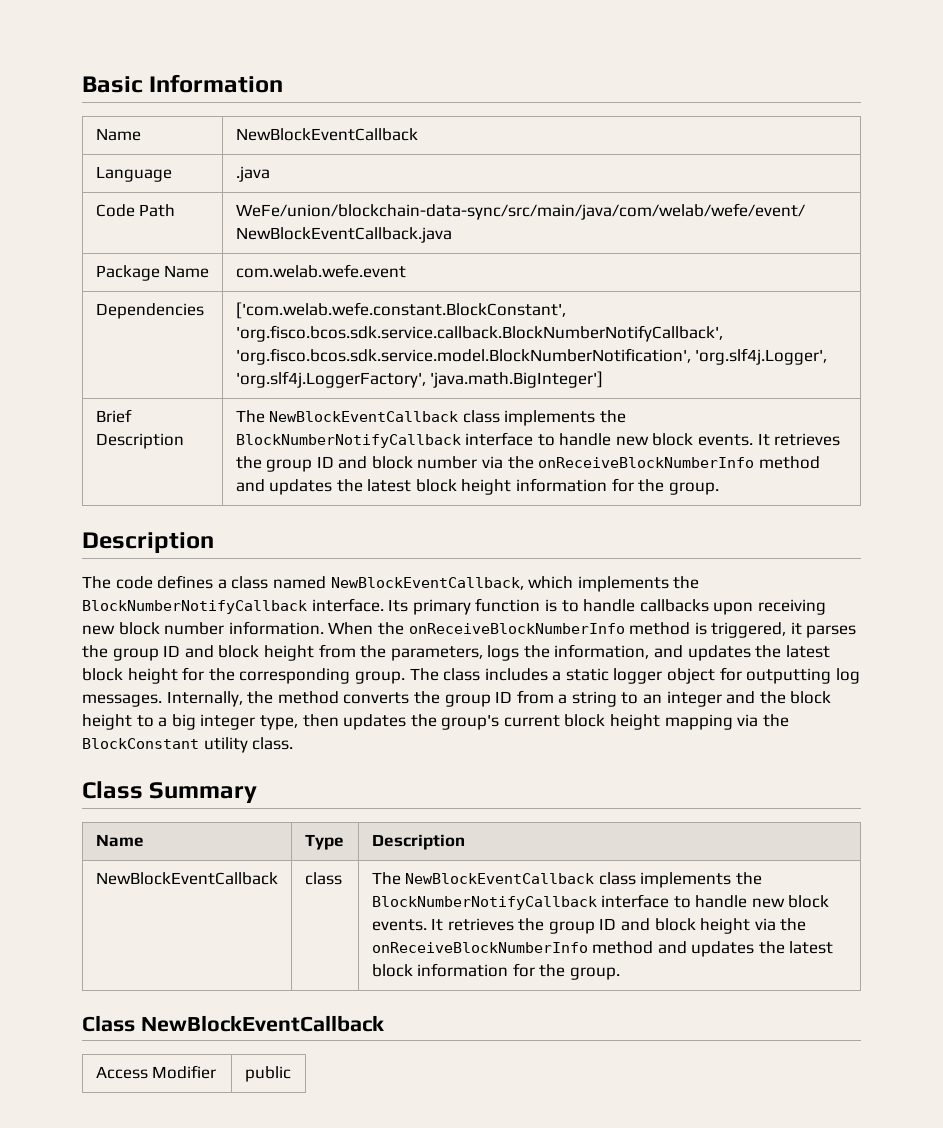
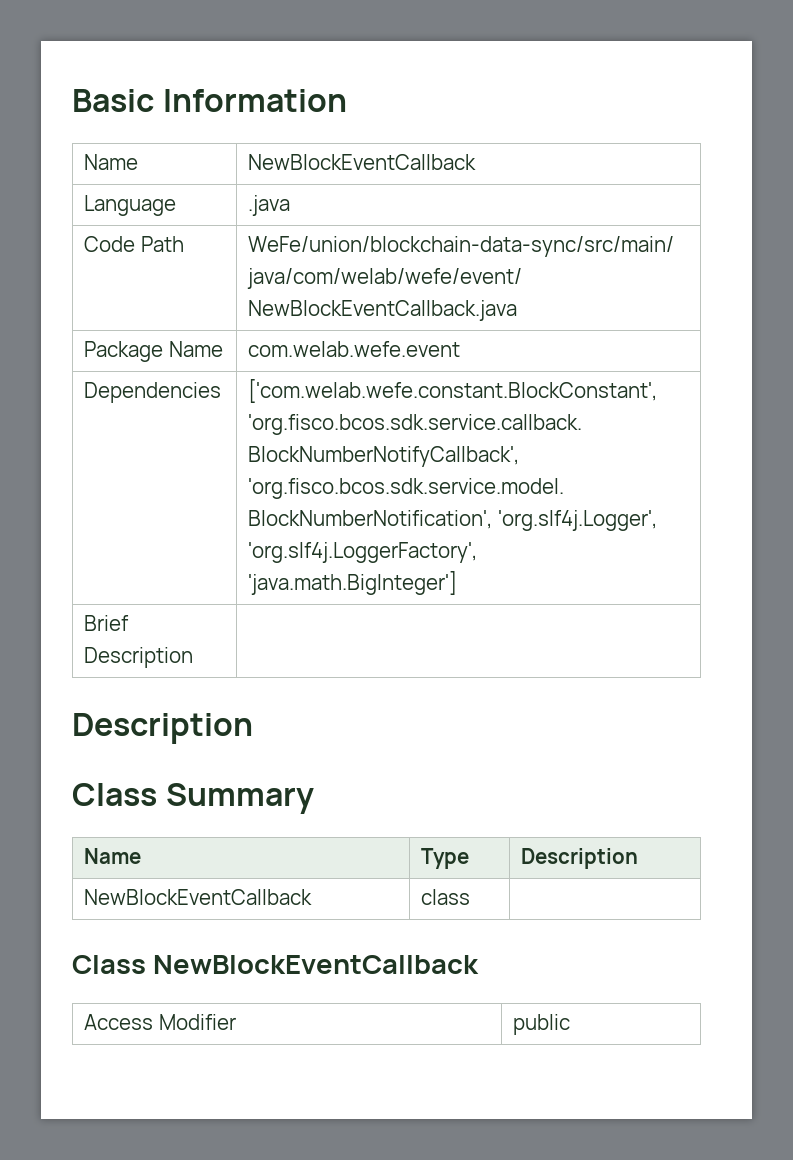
[235,410,626,426] [235,432,841,448] [235,456,820,472] [235,478,719,495] [82,532,214,553] [82,575,700,592] [82,598,826,615] [82,621,857,638] [82,644,830,661] [82,667,860,684] [82,690,832,707] [82,714,789,730] [82,737,294,753] The NewBlockEventCallback class implements the BlockNumberNotifyCallback interface to handle new block events. It retrieves the group ID and block number via the onReceiveBlockNumberInfo method and updates the latest block height information for the group. // Description // The code defines a class named NewBlockEventCallback, which implements the BlockNumberNotifyCallback interface. Its primary function is to handle callbacks upon receiving new block number information. When the onReceiveBlockNumberInfo method is triggered, it parses the group ID and block height from the parameters, logs the information, and updates the latest block height for the corresponding group. The class includes a static logger object for outputting log messages. Internally, the method converts the group ID from a string to an integer and the block height to a big integer type, then updates the group's current block height mapping via the BlockConstant utility class. -> [72,713,253,744] // Description
[371,872,762,888] [371,894,830,910] [371,918,807,934] [371,941,834,957] [371,963,620,980] The NewBlockEventCallback class implements the BlockNumberNotifyCallback interface to handle new block events. It retrieves the group ID and block height via the onReceiveBlockNumberInfo method and updates the latest block information for the group. -> (471, 897) none

